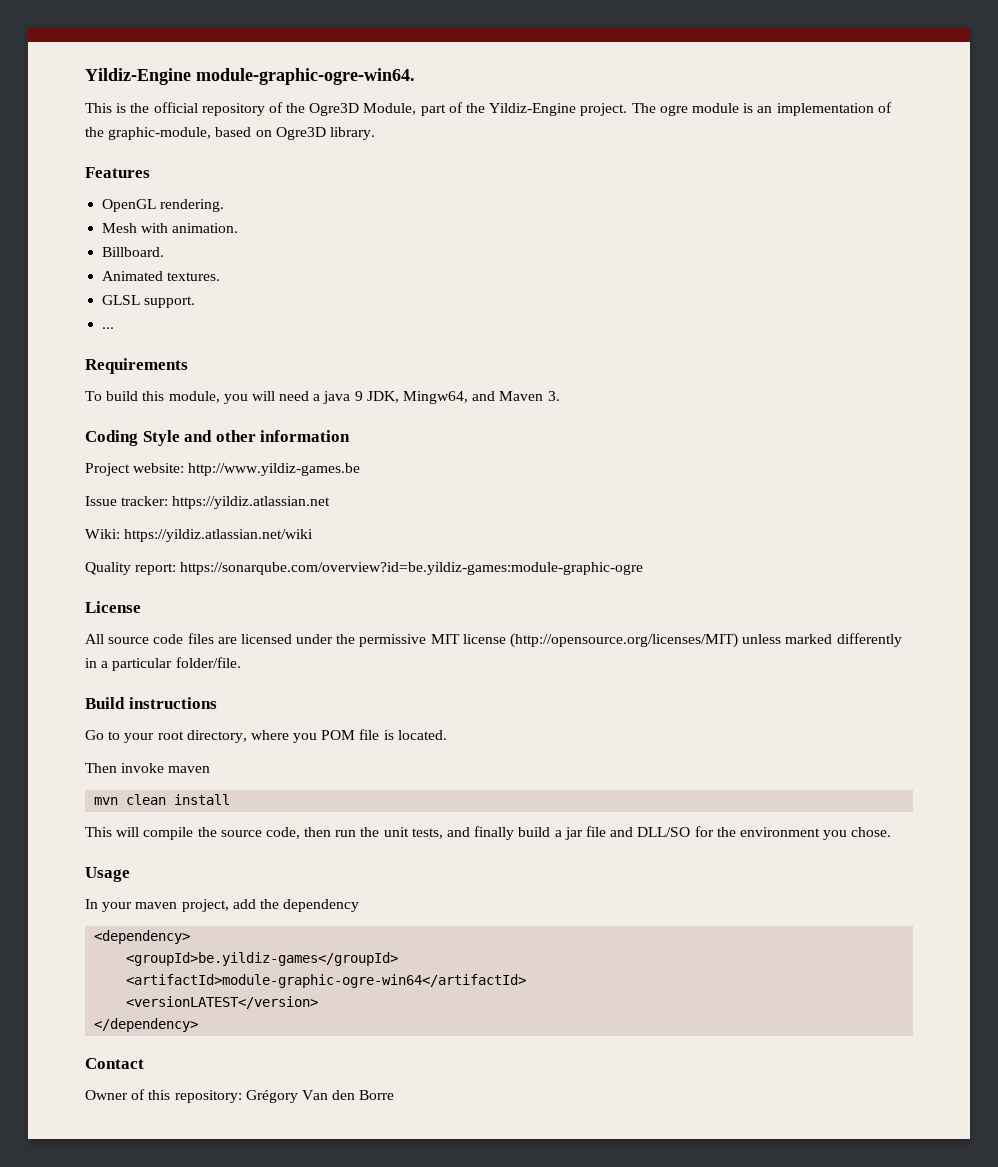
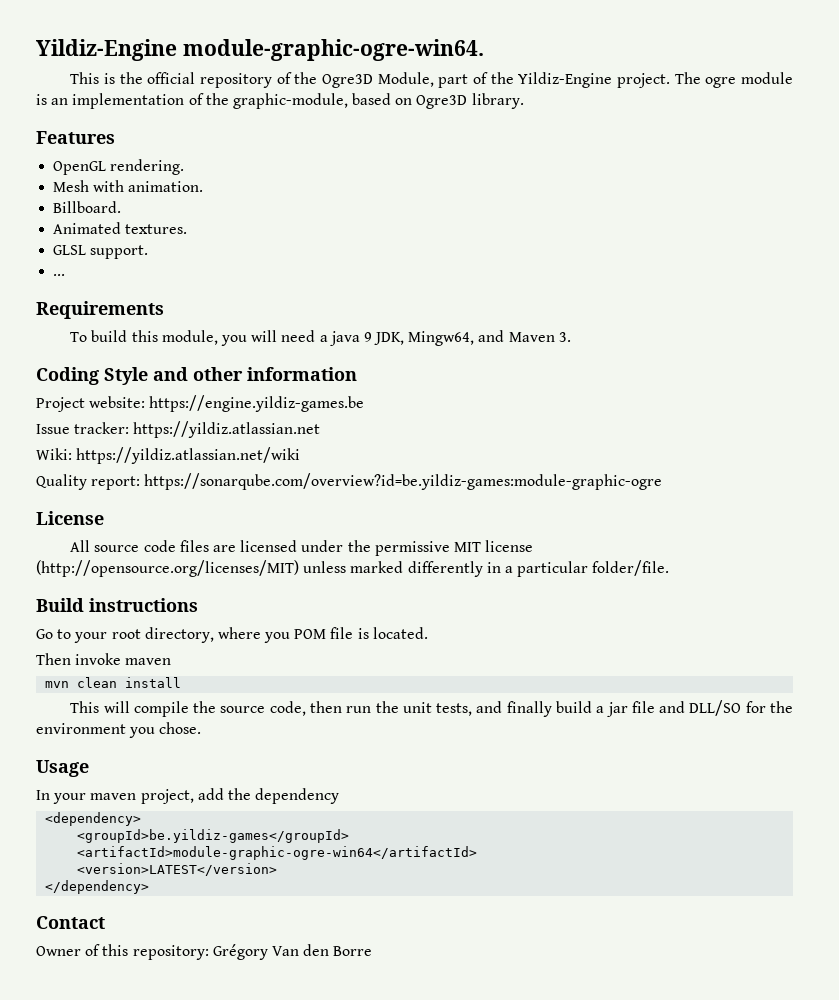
[188,463,361,476] http://www.yildiz-games.be -> [149,395,365,412] https://engine.yildiz-games.be
[126,996,319,1009] <versionLATEST</version> -> [77,863,278,876] <version>LATEST</version>

